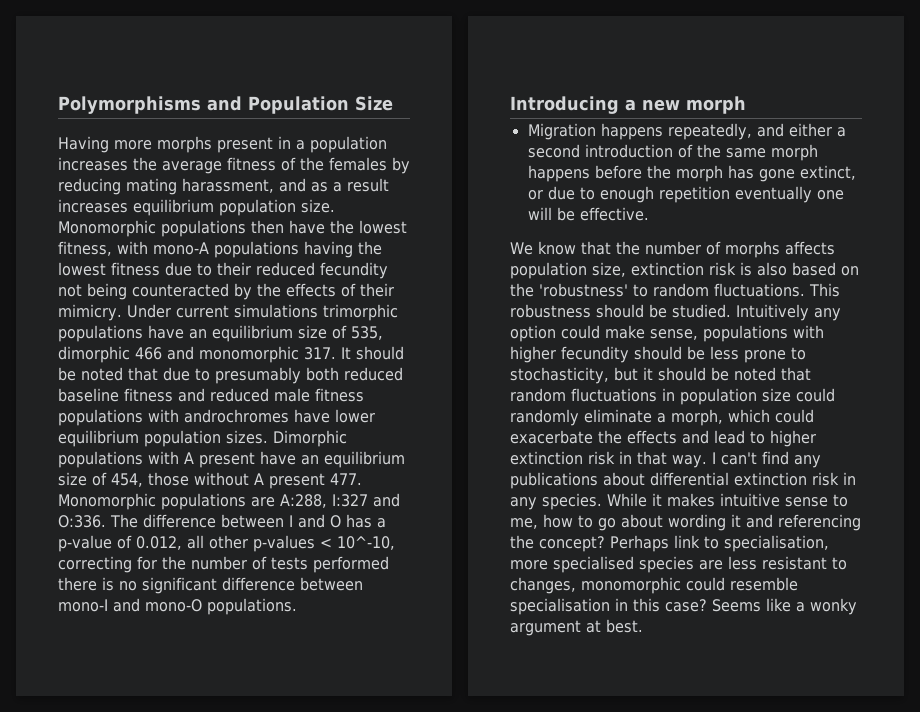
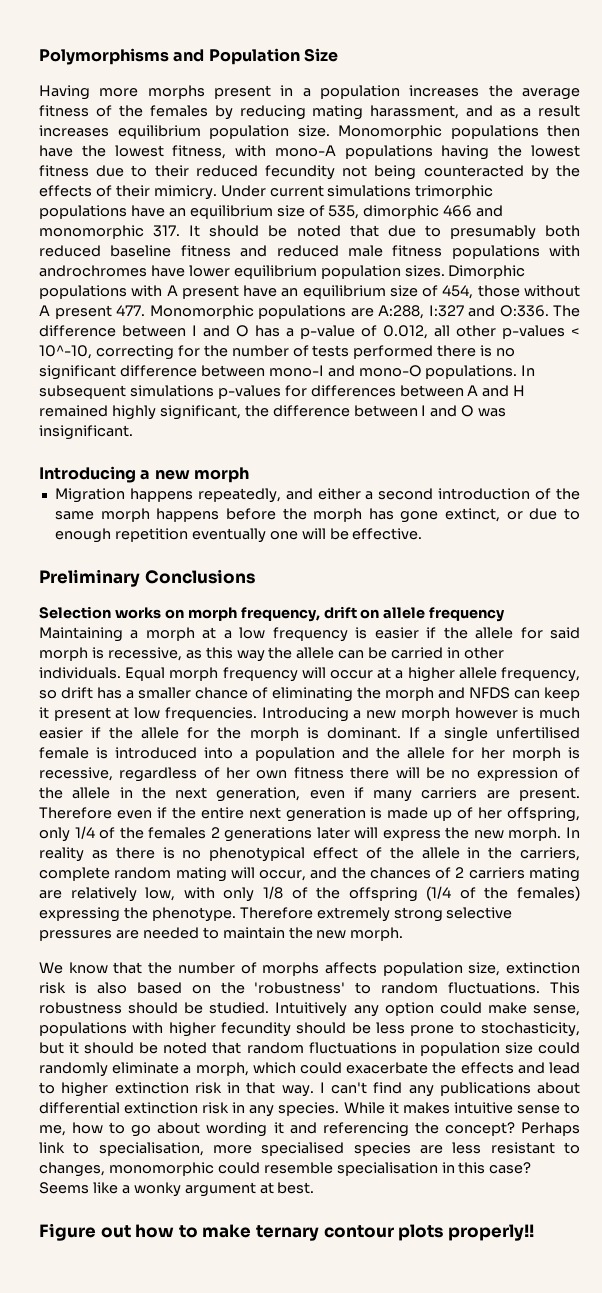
(297, 606) none -> [521,365,536,376] [39,385,526,399] [39,405,507,420] [39,425,133,440] In subsequent simulations p-values for differences between A and H remained highly significant, the difference between I and O was insignificant.
(649, 214) none -> [39,569,255,587] [39,606,506,622] [39,627,580,642] [39,647,504,662] [39,667,580,682] [39,687,580,702] [39,707,581,722] [39,727,580,742] [39,747,580,761] [39,767,580,782] [39,787,580,802] [39,807,581,822] [39,826,581,842] [39,847,580,862] [39,867,580,882] [39,886,580,902] [39,907,513,922] [39,927,404,941] // Preliminary Conclusions // Selection works on morph frequency, drift on allele frequency Maintaining a morph at a low frequency is easier if the allele for said morph is recessive, as this way the allele can be carried in other individuals. Equal morph frequency will occur at a higher allele frequency, so drift has a smaller chance of eliminating the morph and NFDS can keep it present at low frequencies. Introducing a new morph however is much easier if the allele for the morph is dominant. If a single unfertilised female is introduced into a population and the allele for her morph is recessive, regardless of her own fitness there will be no expression of the allele in the next generation, even if many carriers are present. Therefore even if the entire next generation is made up of her offspring, only 1/4 of the females 2 generations later will express the new morph. In reality as there is no phenotypical effect of the allele in the carriers, complete random mating will occur, and the chances of 2 carriers mating are relatively low, with only 1/8 of the offspring (1/4 of the females) expressing the phenotype. Therefore extremely strong selective pressures are needed to maintain the new morph.
(643, 626) none -> [39,1223,534,1241] // Figure out how to make ternary contour plots properly!!

